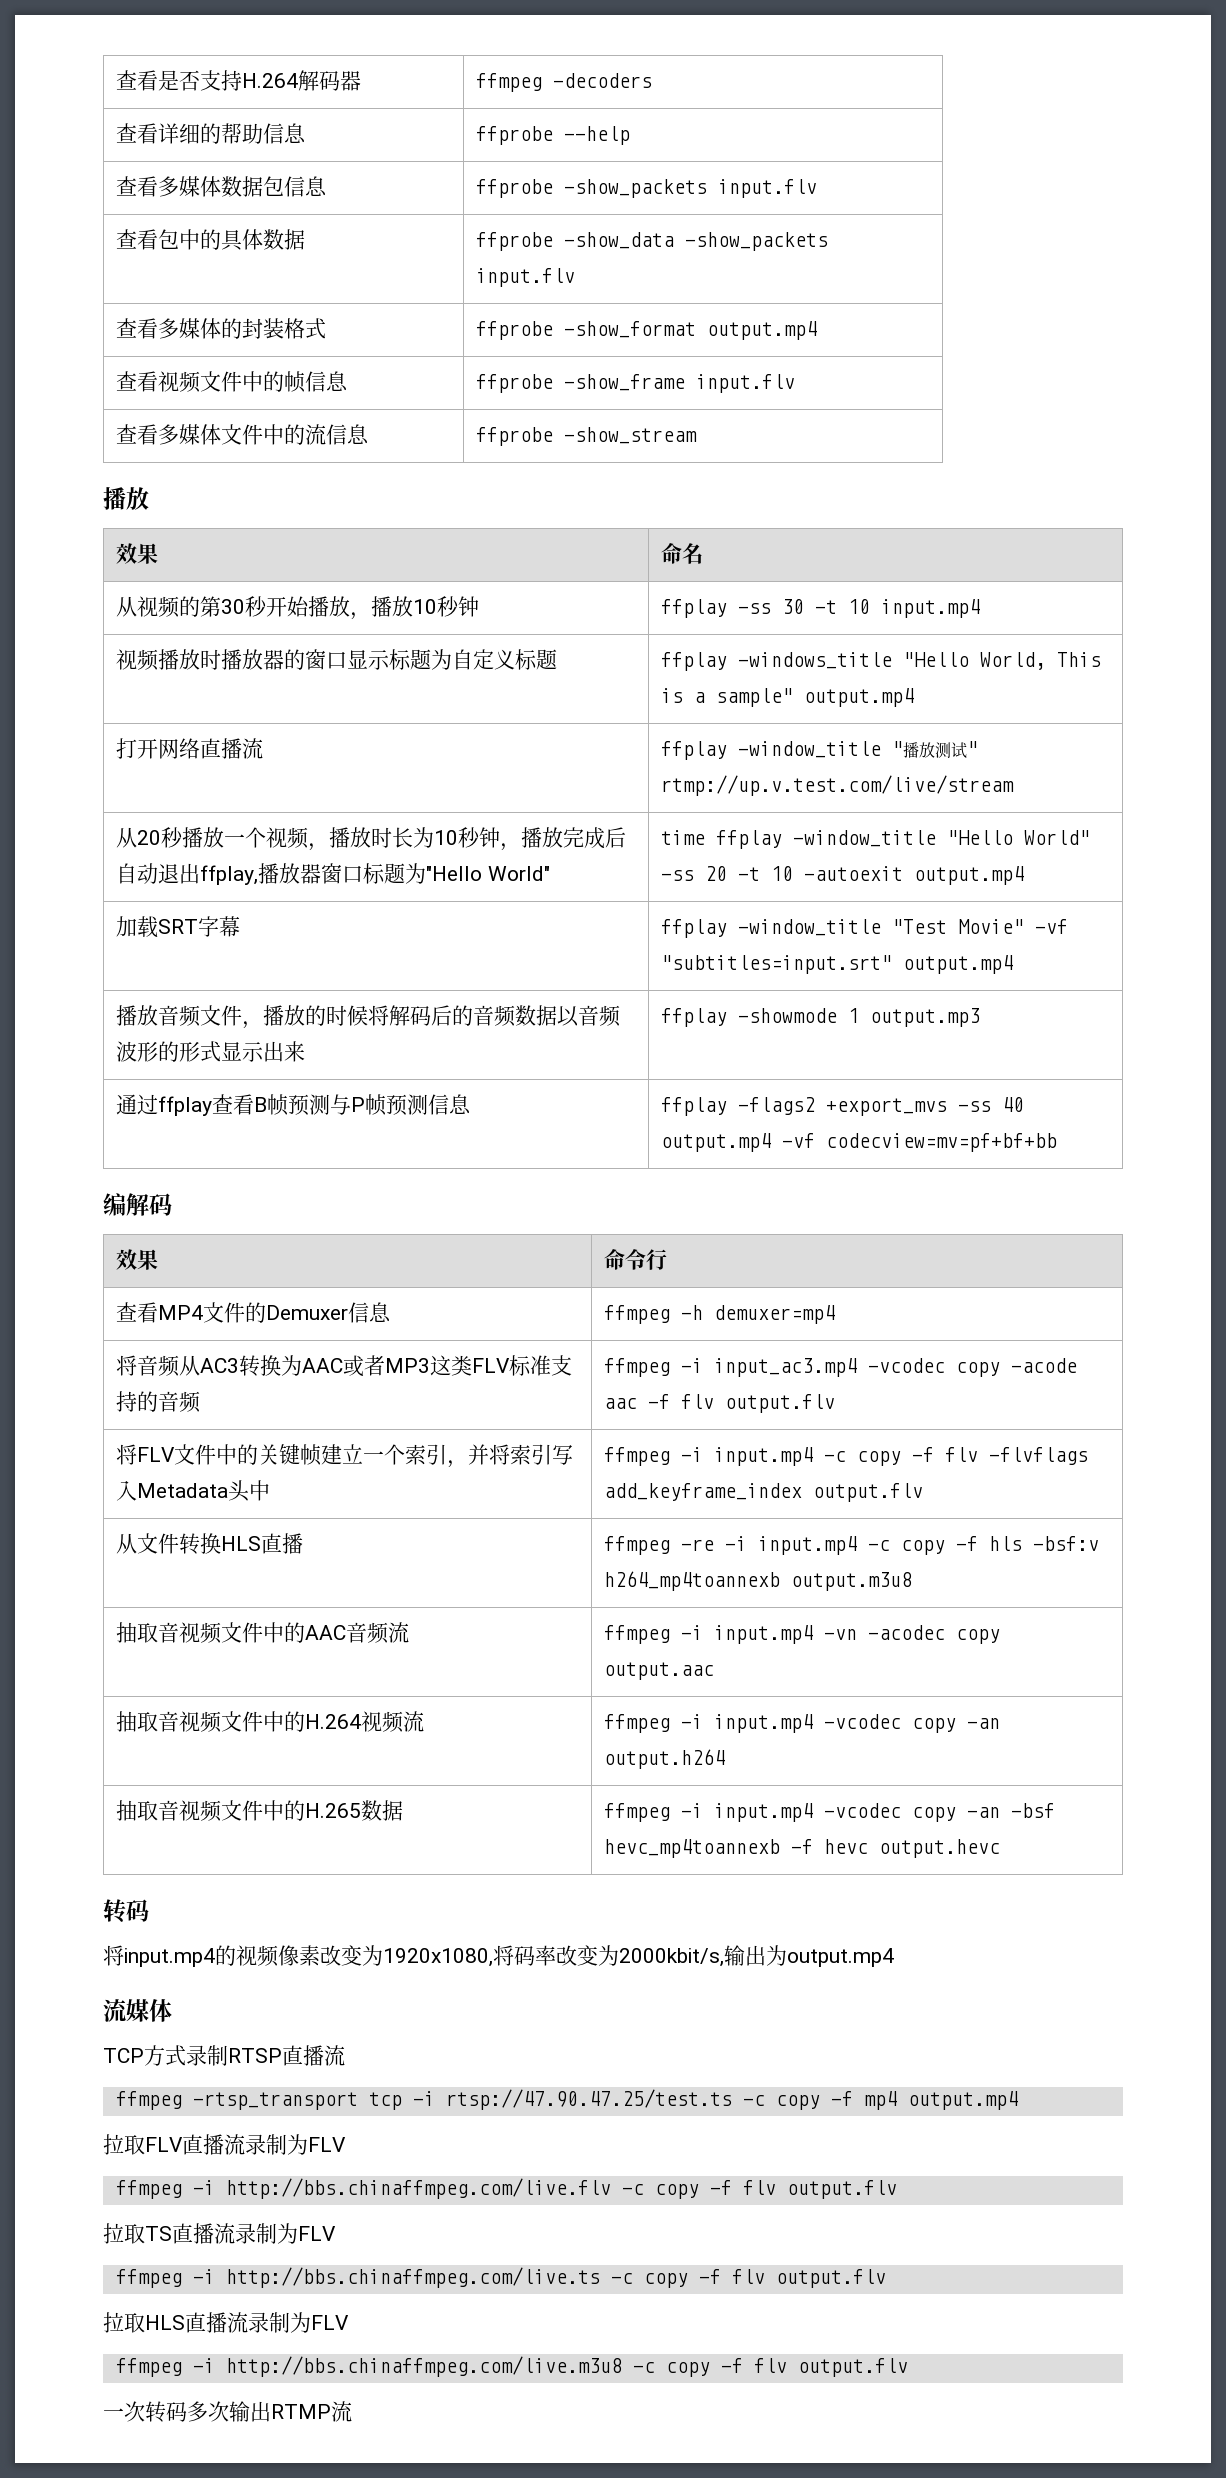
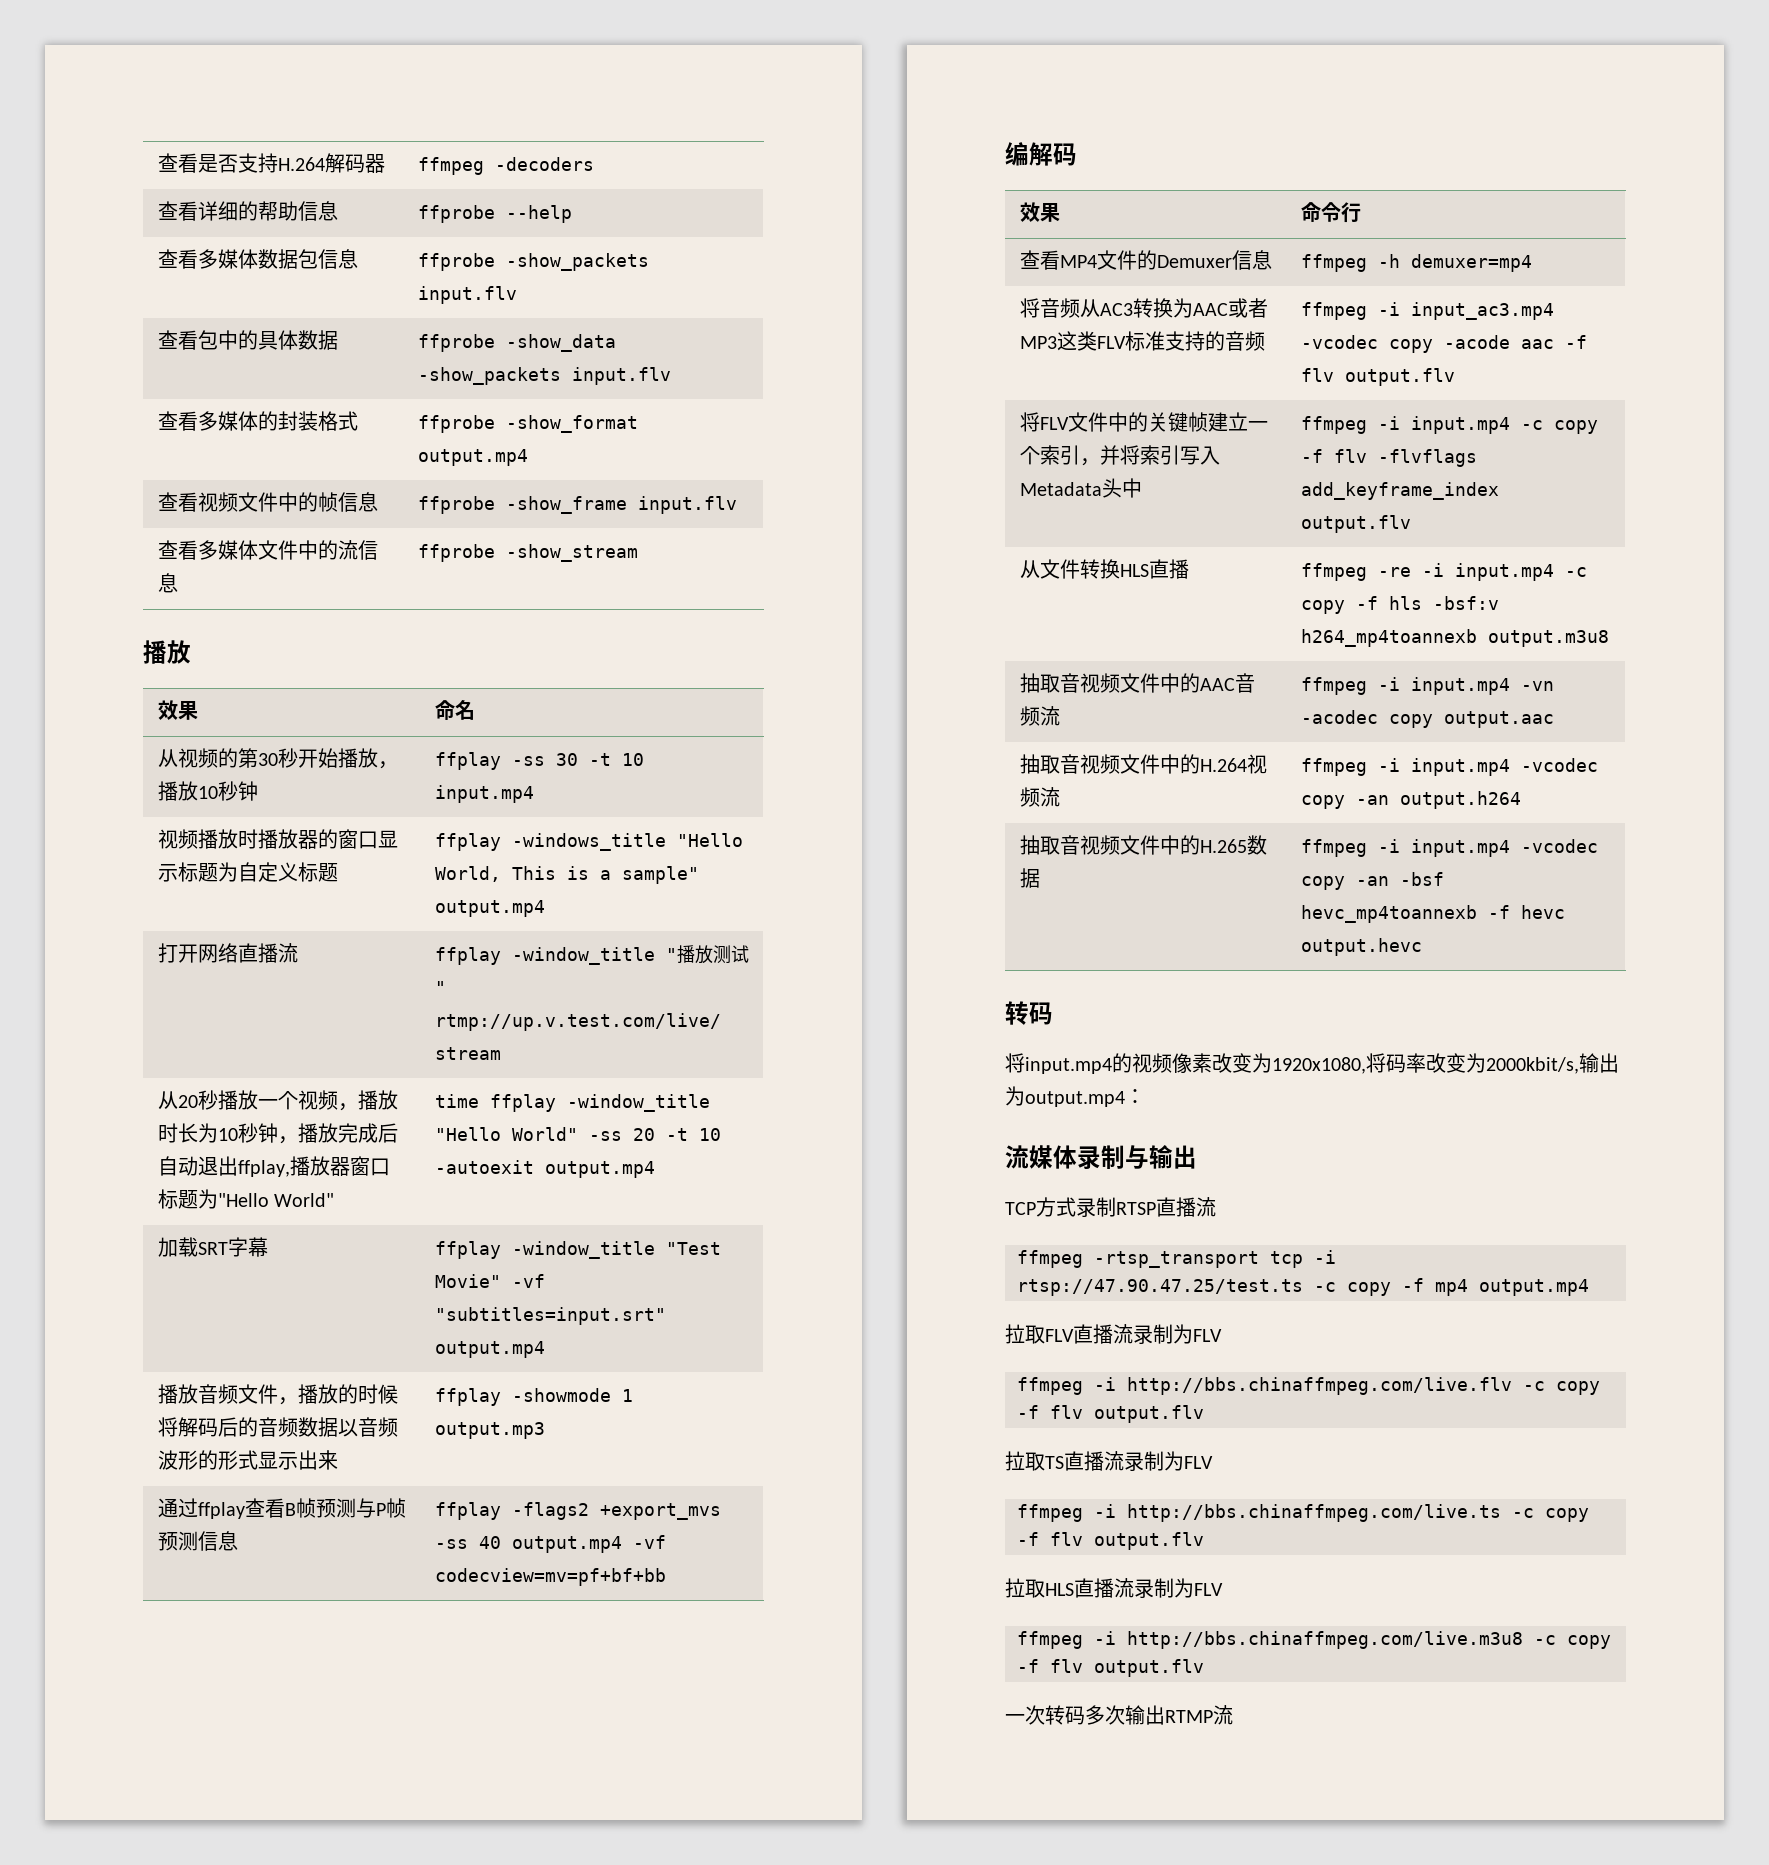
(894, 1957) none -> [1125,1089,1145,1104] ：
(172, 2010) none -> [1077,1145,1197,1170] 录制与输出

